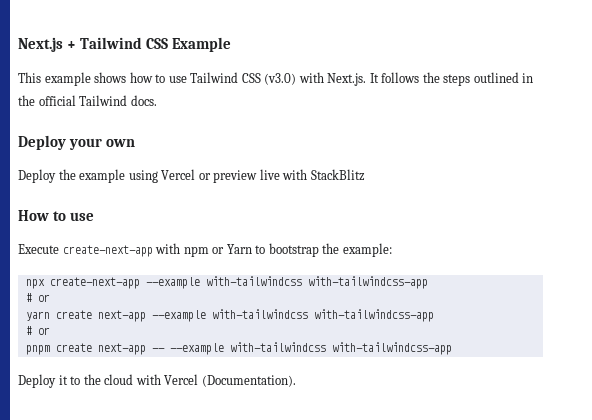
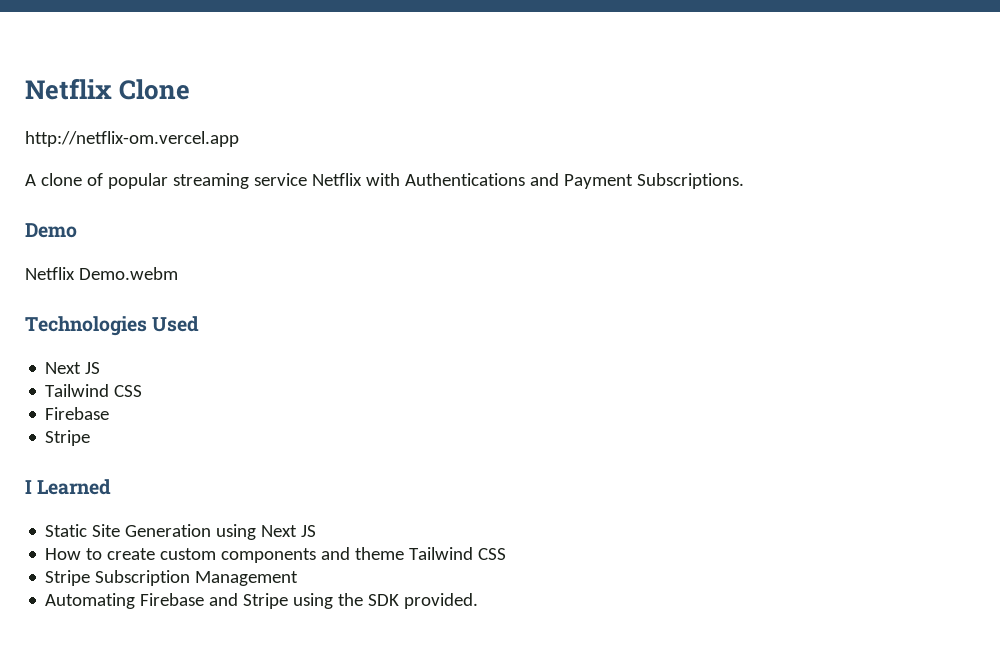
[18,37,232,52] [18,72,534,86] [18,95,157,106] [18,135,135,150] [18,169,365,183] [18,210,94,221] [18,243,392,257] [25,276,428,289] [25,293,50,302] [25,309,434,322] [25,326,50,335] [25,342,452,355] [18,374,296,388] Next.js + Tailwind CSS Example // This example shows how to use Tailwind CSS (v3.0) with Next.js. It follows the steps outlined in the official Tailwind docs. // Deploy your own // Deploy the example using Vercel or preview live with StackBlitz // How to use // Execute create-next-app with npm or Yarn to bootstrap the example: // npx create-next-app --example with-tailwindcss with-tailwindcss-app // # or // yarn create next-app --example with-tailwindcss with-tailwindcss-app // # or // pnpm create next-app -- --example with-tailwindcss with-tailwindcss-app // Deploy it to the cloud with Vercel (Documentation). -> [25,78,191,100] [25,131,239,147] [25,173,744,189] [25,223,77,238] [25,267,178,280] [25,316,200,336] [45,362,101,374] [45,384,143,397] [45,407,110,420] [45,430,91,446] [25,479,112,495] [45,524,317,540] [45,547,507,563] [45,570,299,586] [45,593,479,609] Netflix Clone // http://netflix-om.vercel.app // A clone of popular streaming service Netflix with Authentications and Payment Subscriptions. // Demo // Netflix Demo.webm // Technologies Used // Next JS // Tailwind CSS // Firebase // Stripe // I Learned // Static Site Generation using Next JS // How to create custom components and theme Tailwind CSS // Stripe Subscription Management // Automating Firebase and Stripe using the SDK provided.

